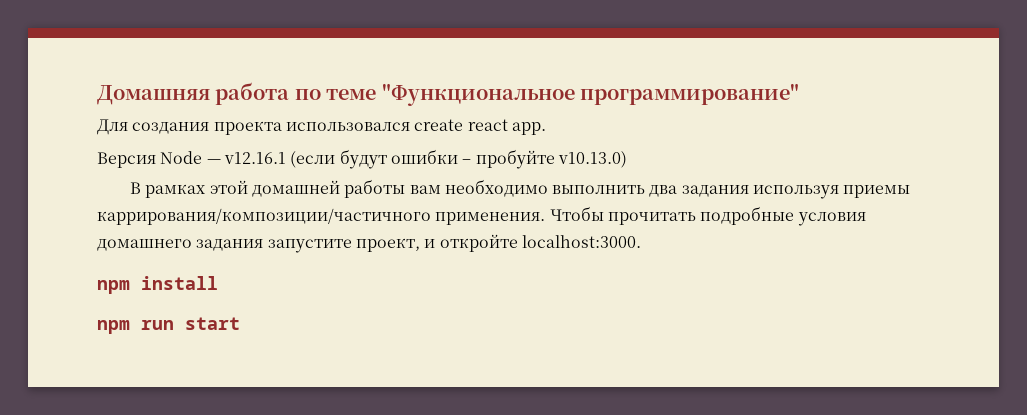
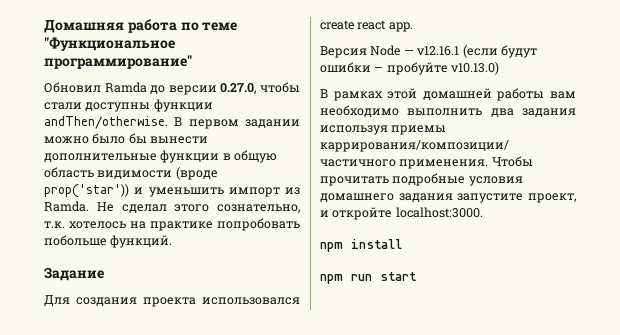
(799, 94) none -> [44,82,300,95] [44,99,213,112] [44,116,300,129] [44,133,209,144] [44,150,278,163] [44,167,218,180] [44,184,300,198] [44,201,300,213] [44,218,300,231] [44,235,173,248] [44,267,104,281] // Обновил Ramda до версии 0.27.0, чтобы стали доступны функции andThen/otherwise. В первом задании можно было бы вынести дополнительные функции в общую область видимости (вроде prop('star')) и уменьшить импорт из Ramda. Не сделал этого сознательно, т.к. хотелось на практике попробовать побольше функций. // Задание

